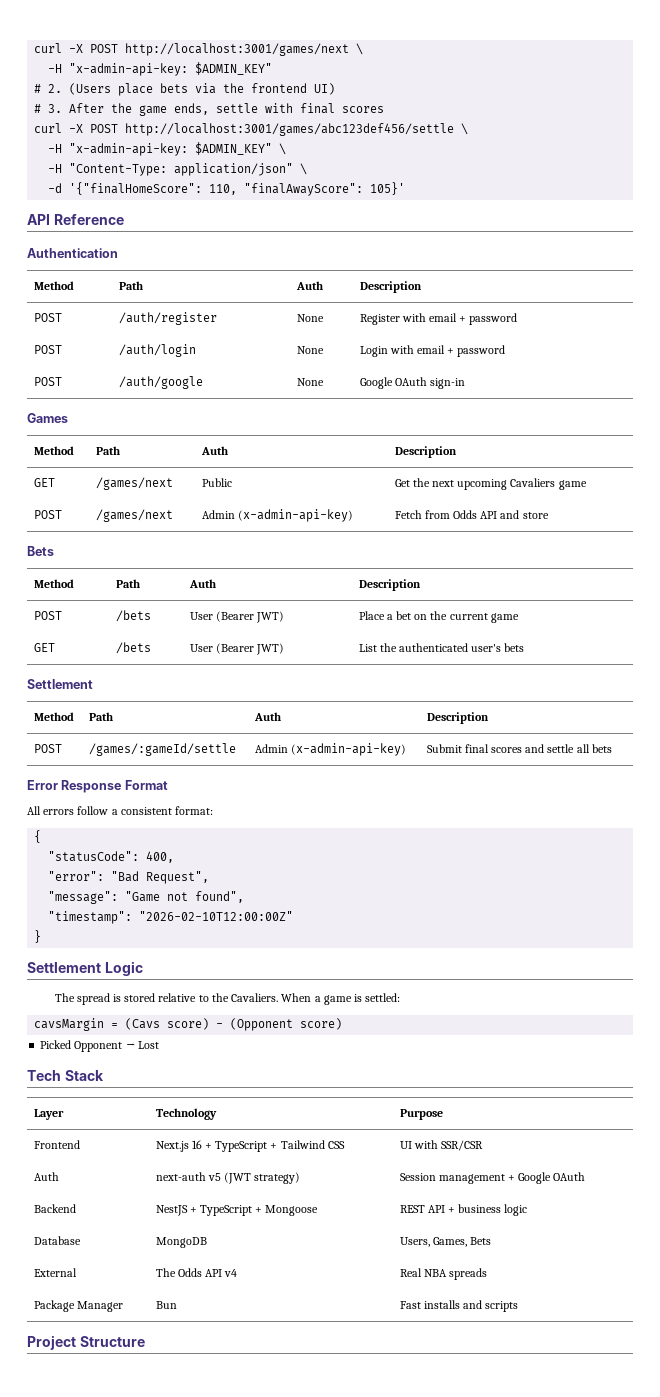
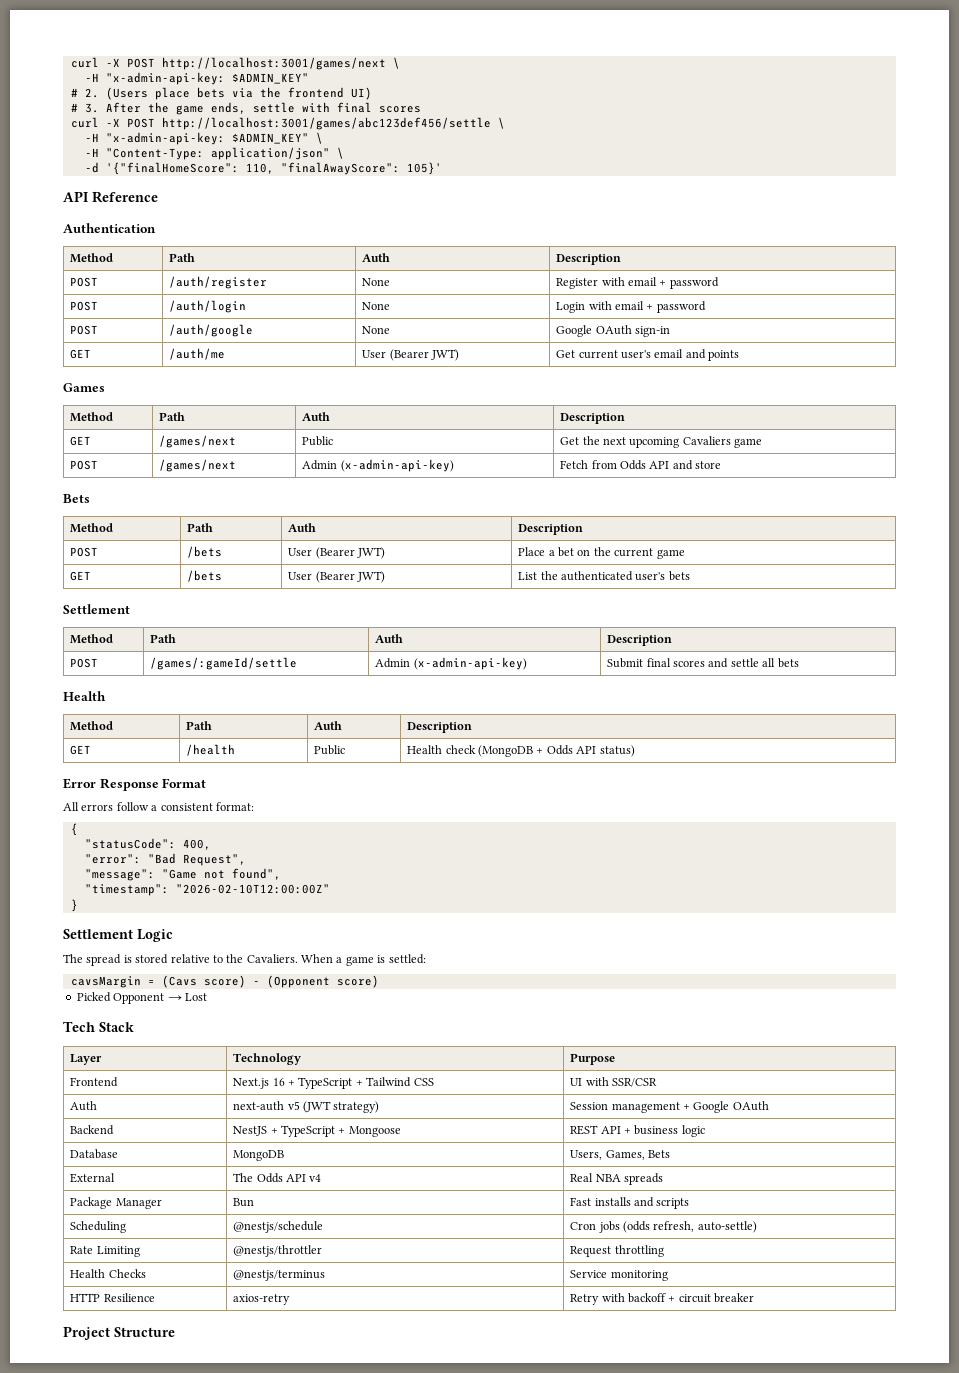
(466, 383) none -> [70,349,92,359] [169,348,226,360] [362,349,460,361] [556,349,740,361] // GET | /auth/me | User (Bearer JWT) | Get current user's email and points
(612, 748) none -> [63,691,106,701] [70,721,114,731] [186,721,213,730] [314,721,343,730] [407,722,473,733] [70,745,92,755] [186,744,236,756] [314,745,346,755] [407,745,635,757] // Health // Method | Path | Auth | Description // GET | /health | Public | Health check (MongoDB + Odds API status)
(519, 1306) none -> [70,1221,127,1233] [233,1221,324,1233] [570,1221,757,1233] [70,1246,140,1257] [233,1245,323,1257] [570,1245,664,1257] [70,1269,146,1278] [233,1270,326,1281] [570,1270,668,1281] [70,1293,155,1302] [233,1294,291,1305] [570,1293,755,1305] // Scheduling | @nestjs/schedule | Cron jobs (odds refresh, auto-settle) // Rate Limiting | @nestjs/throttler | Request throttling // Health Checks | @nestjs/terminus | Service monitoring // HTTP Resilience | axios-retry | Retry with backoff + circuit breaker

